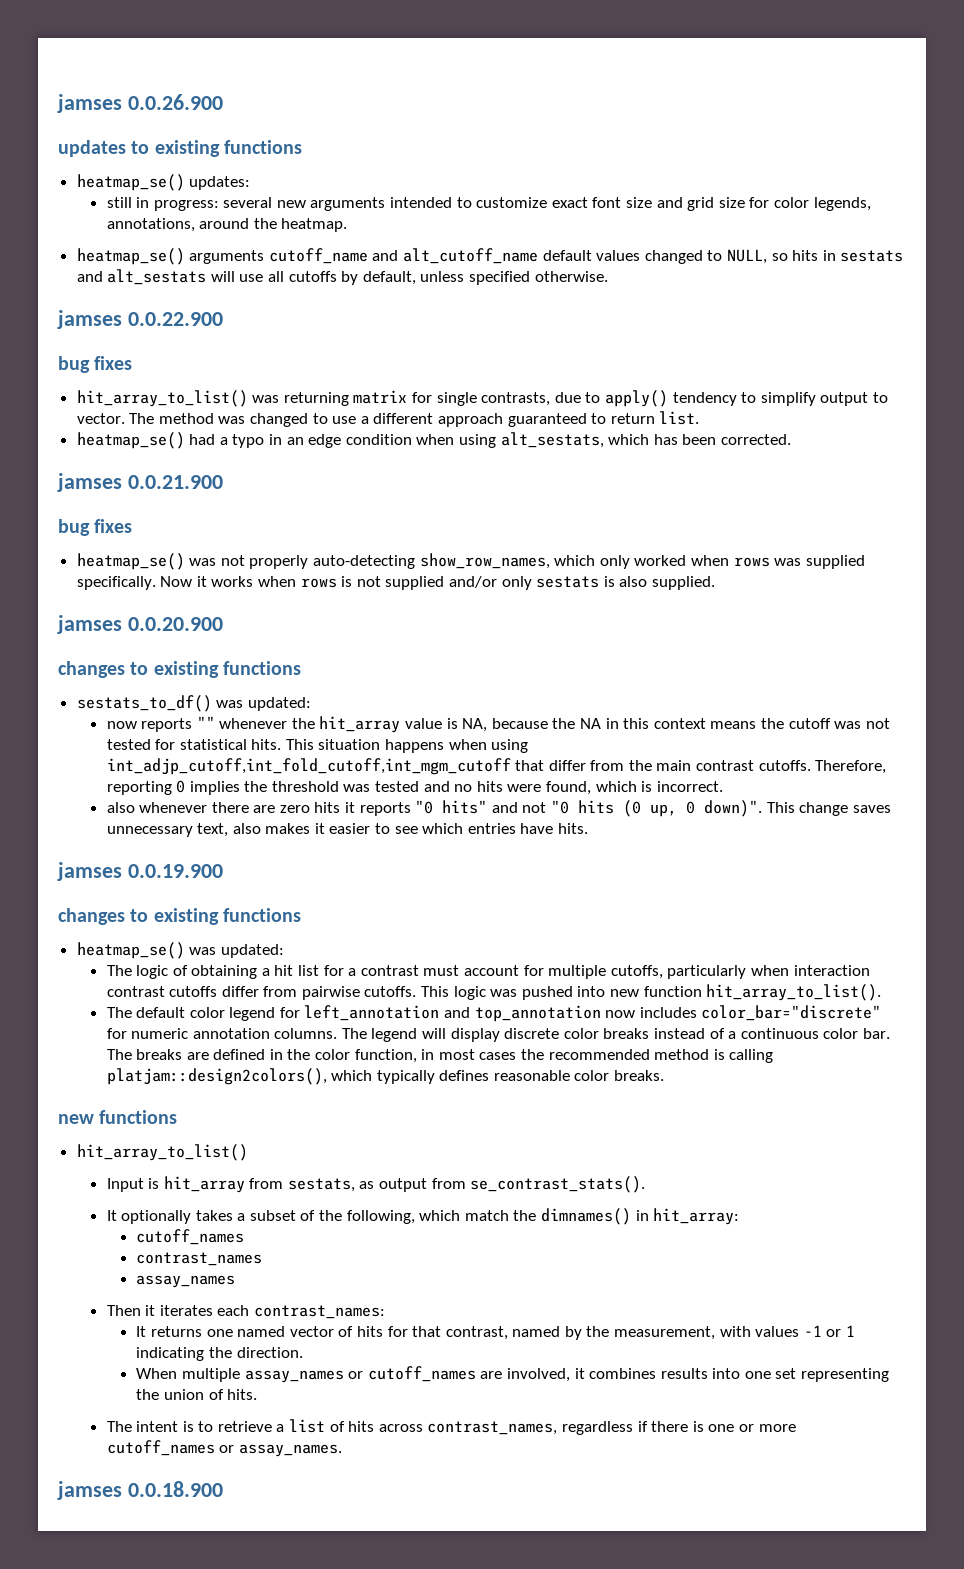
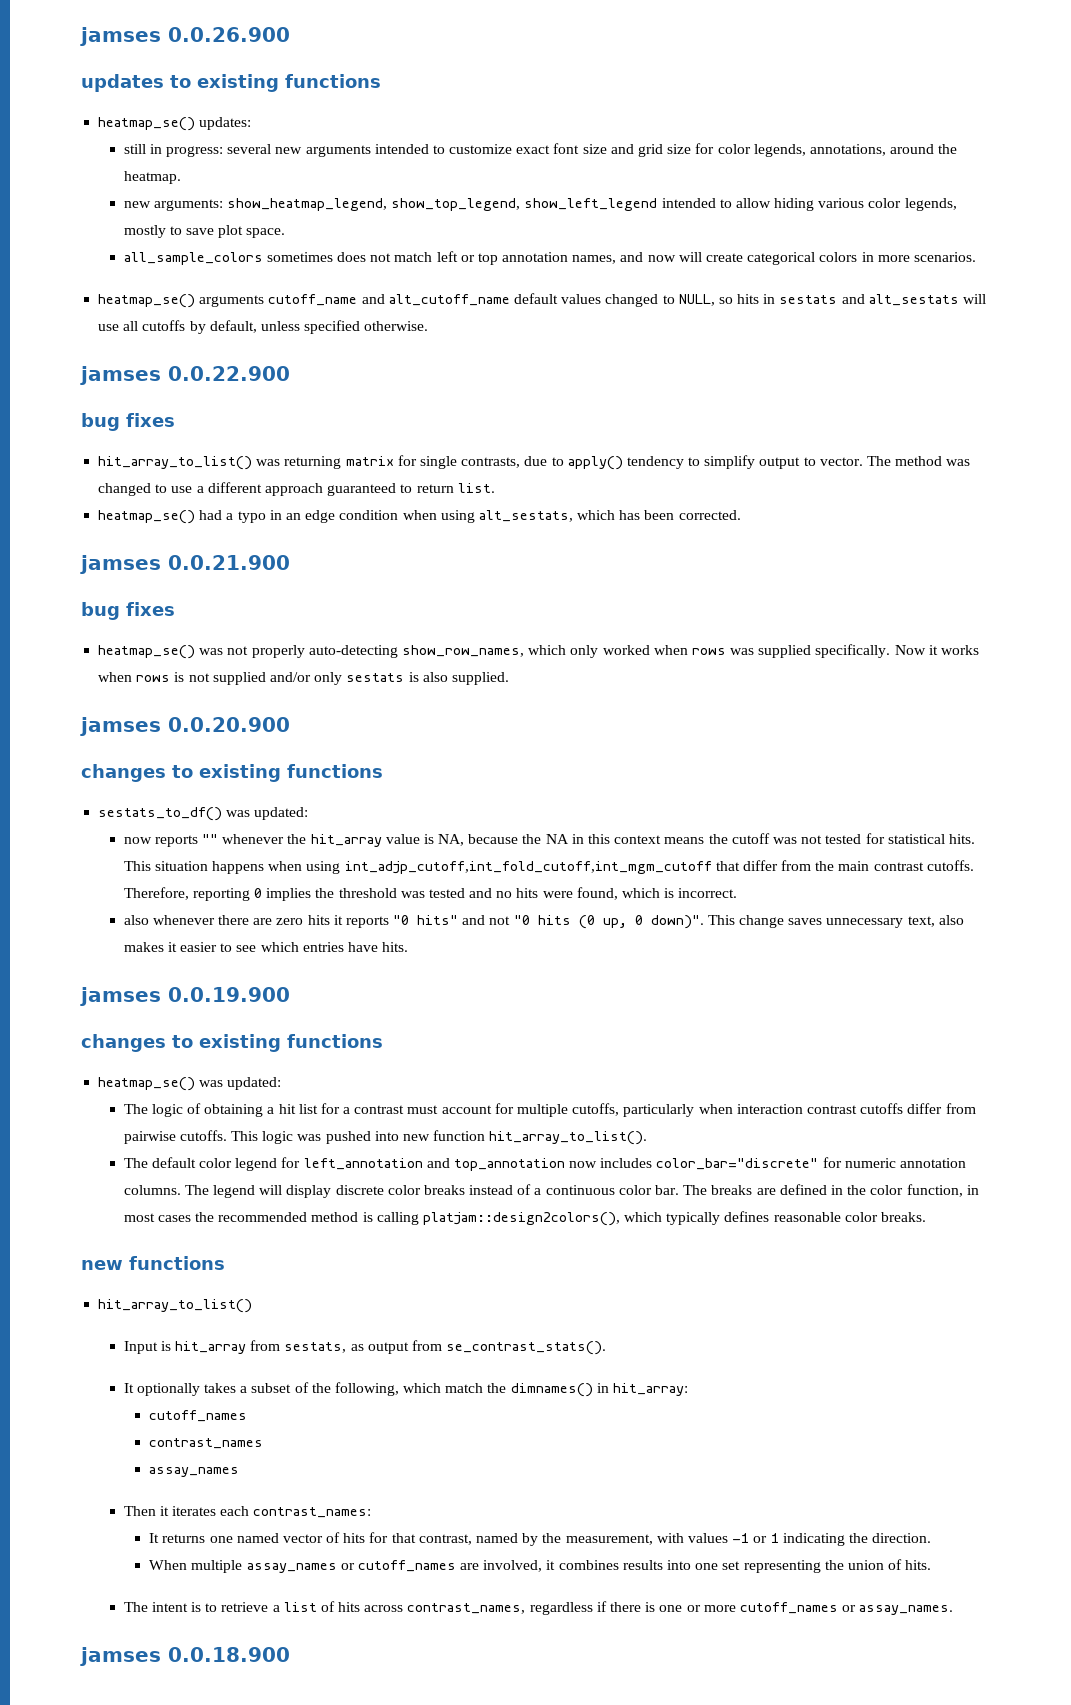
(348, 225) none -> [123,198,957,211] [123,225,286,238] [123,251,976,265] // new arguments: show_heatmap_legend, show_top_legend, show_left_legend intended to allow hiding various color legends, mostly to save plot space. // all_sample_colors sometimes does not match left or top annotation names, and now will create categorical colors in more scenarios.

